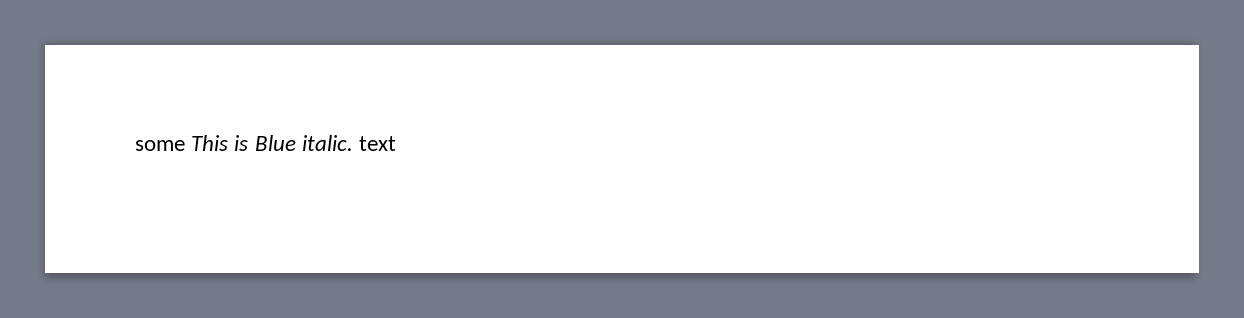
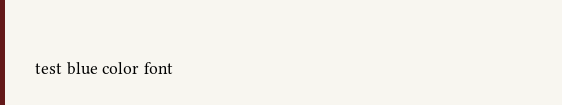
[135,135,397,151] some This is Blue italic. text -> [35,62,174,75] test blue color font

